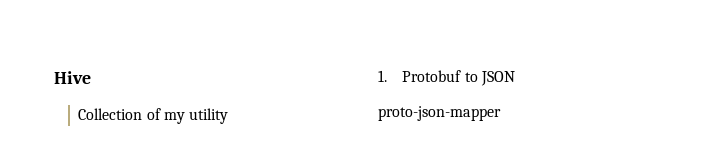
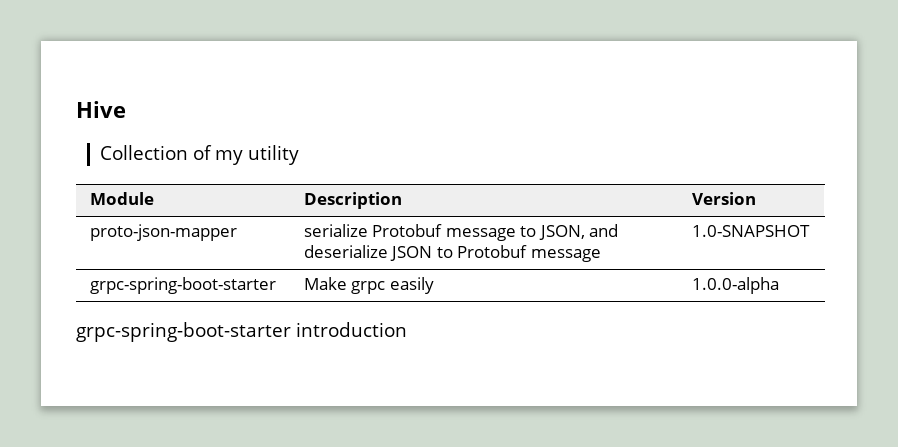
[378,70,515,86] [378,106,501,121] // 1. Protobuf to JSON // proto-json-mapper -> [89,192,154,205] [303,192,402,209] [691,192,756,205] [89,224,237,241] [303,224,618,241] [303,245,601,262] [691,225,810,237] [89,277,276,294] [303,277,434,294] [691,277,779,294] [76,322,407,342] // Module | Description | Version // proto-json-mapper | serialize Protobuf message to JSON, and deserialize JSON to Protobuf message | 1.0-SNAPSHOT // grpc-spring-boot-starter | Make grpc easily | 1.0.0-alpha // grpc-spring-boot-starter introduction

